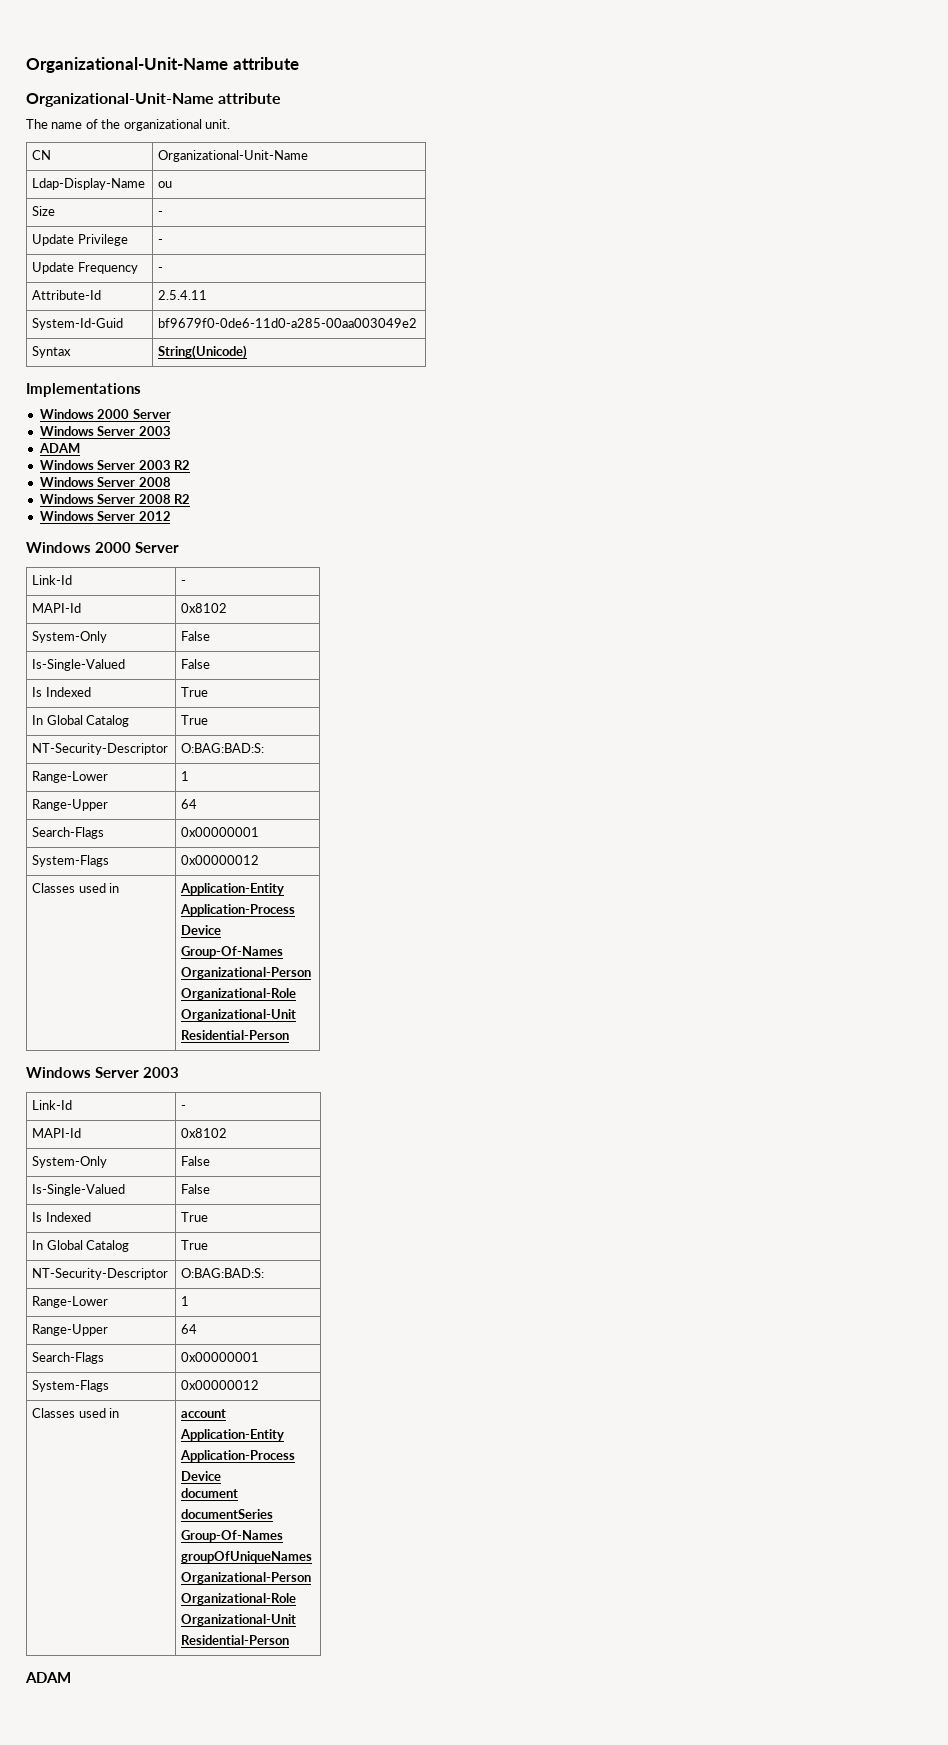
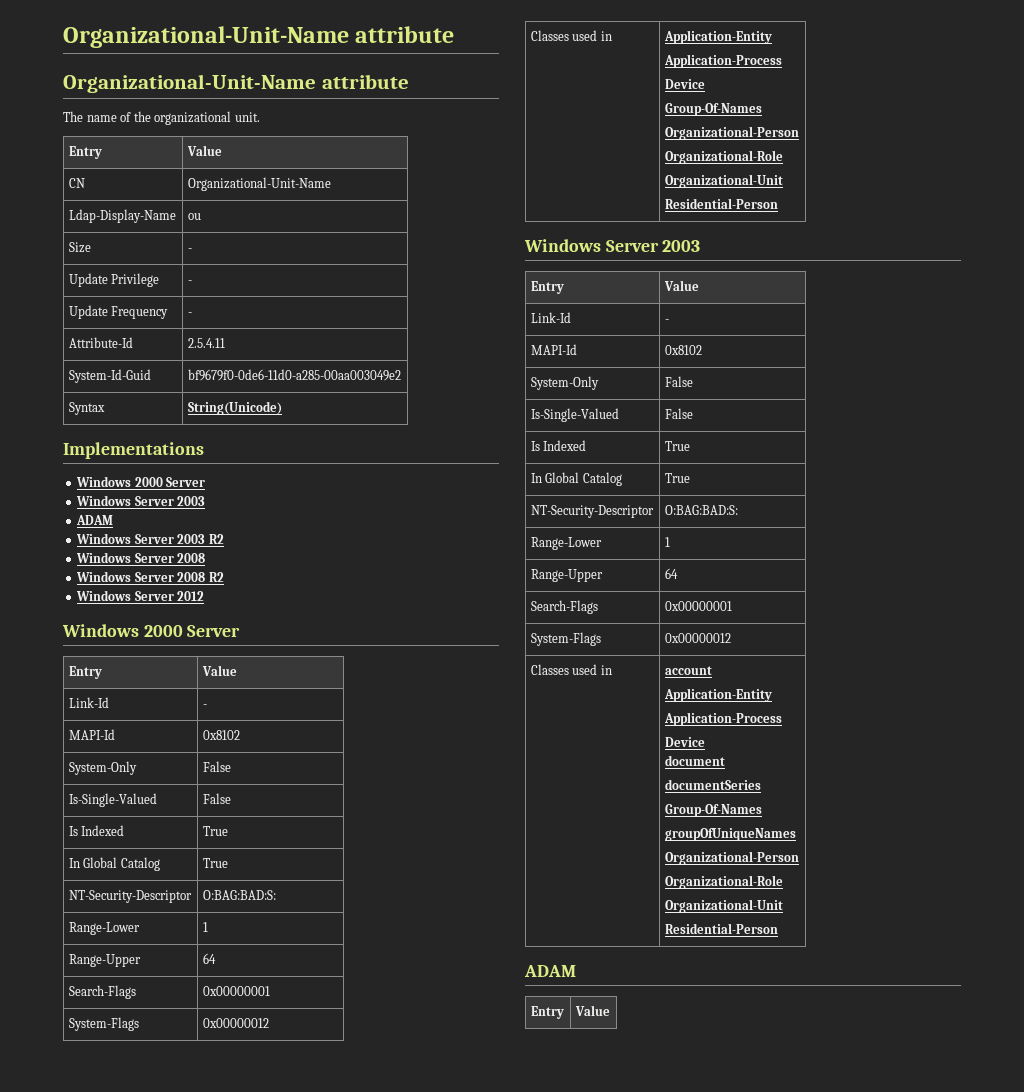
(230, 124) none -> [68,146,102,159] [186,145,222,156] // Entry | Value
(179, 547) none -> [68,666,102,679] [201,665,237,676] // Entry | Value
(179, 1072) none -> [530,281,564,294] [663,280,699,291] // Entry | Value
(71, 1677) none -> [530,1006,564,1019] [574,1005,610,1016] // Entry | Value

